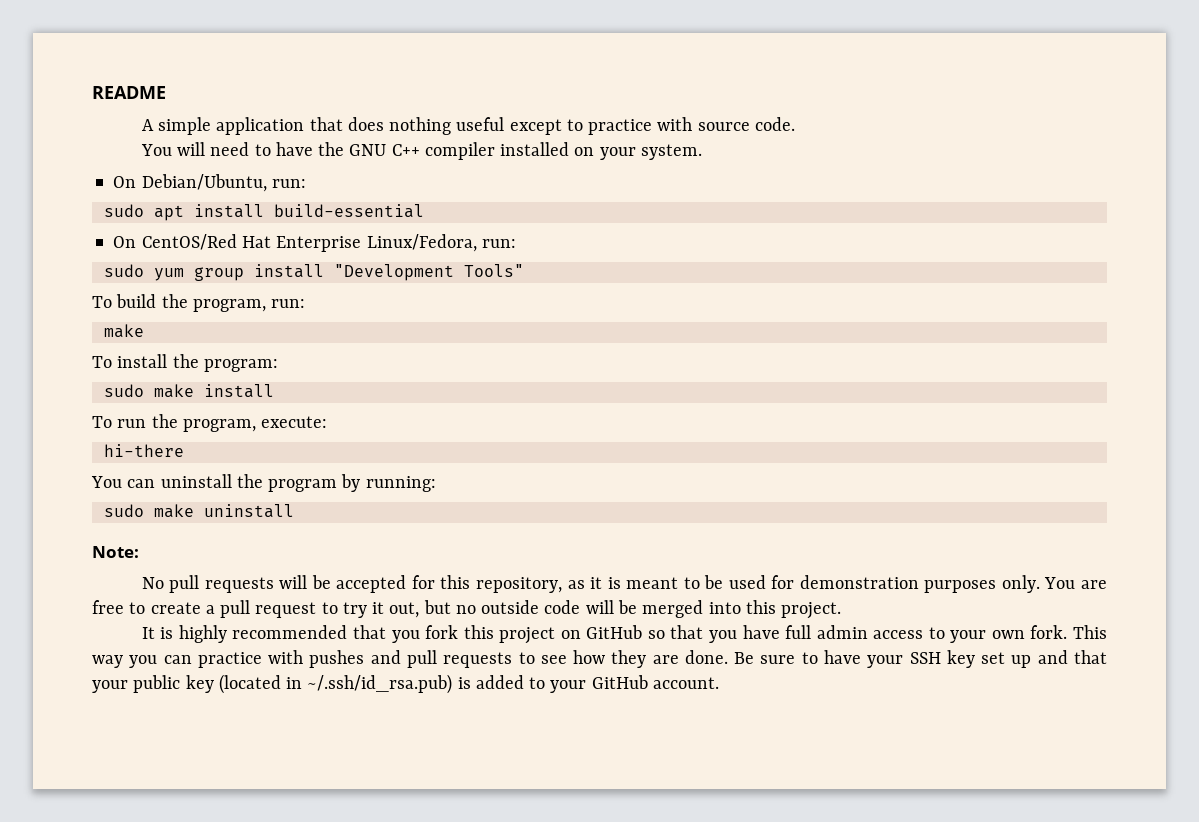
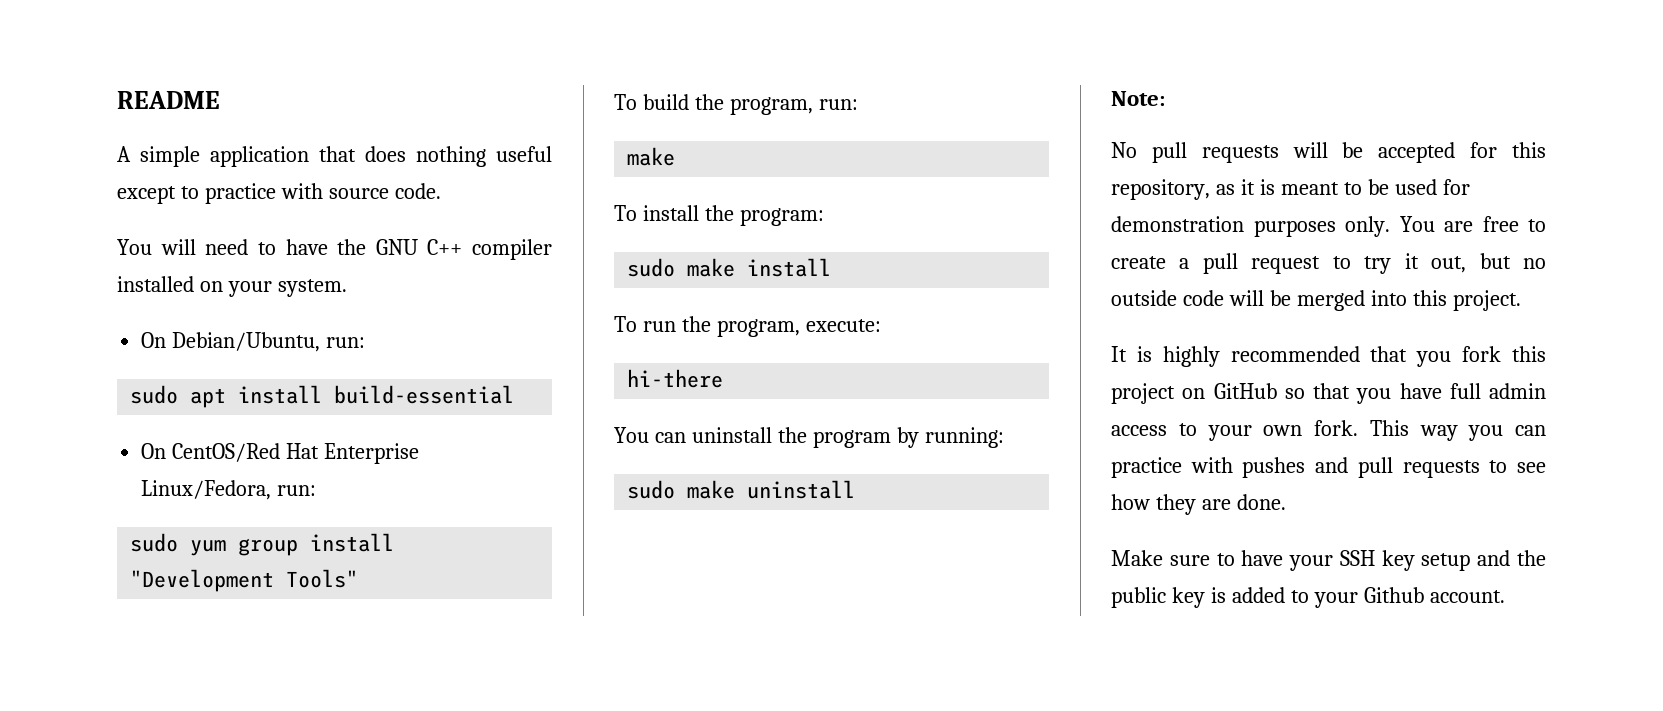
[734,652,755,664] Be -> [1111,550,1163,566] // Make
[981,650,1107,668] [92,674,453,694] set up and that your public key (located in ~/.ssh/id_rsa.pub) -> [1421,550,1546,571] [1111,587,1205,608] setup and the public key
[591,675,648,689] GitHub -> [1363,587,1424,603] Github

